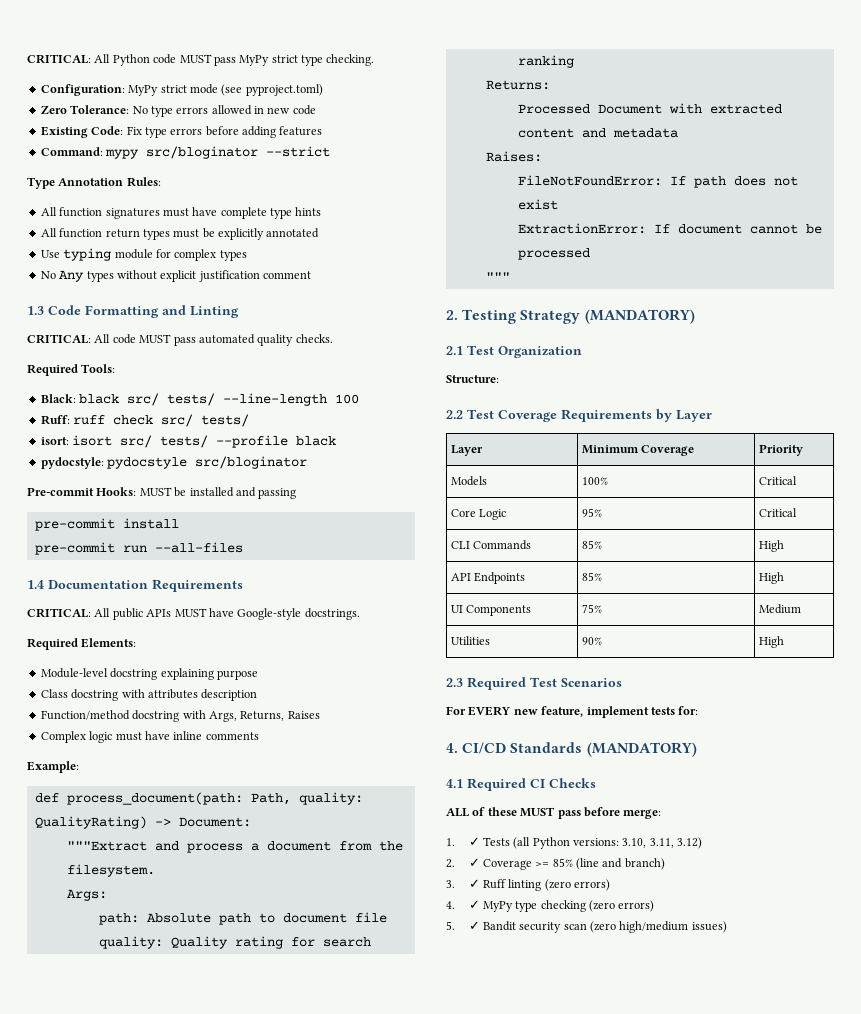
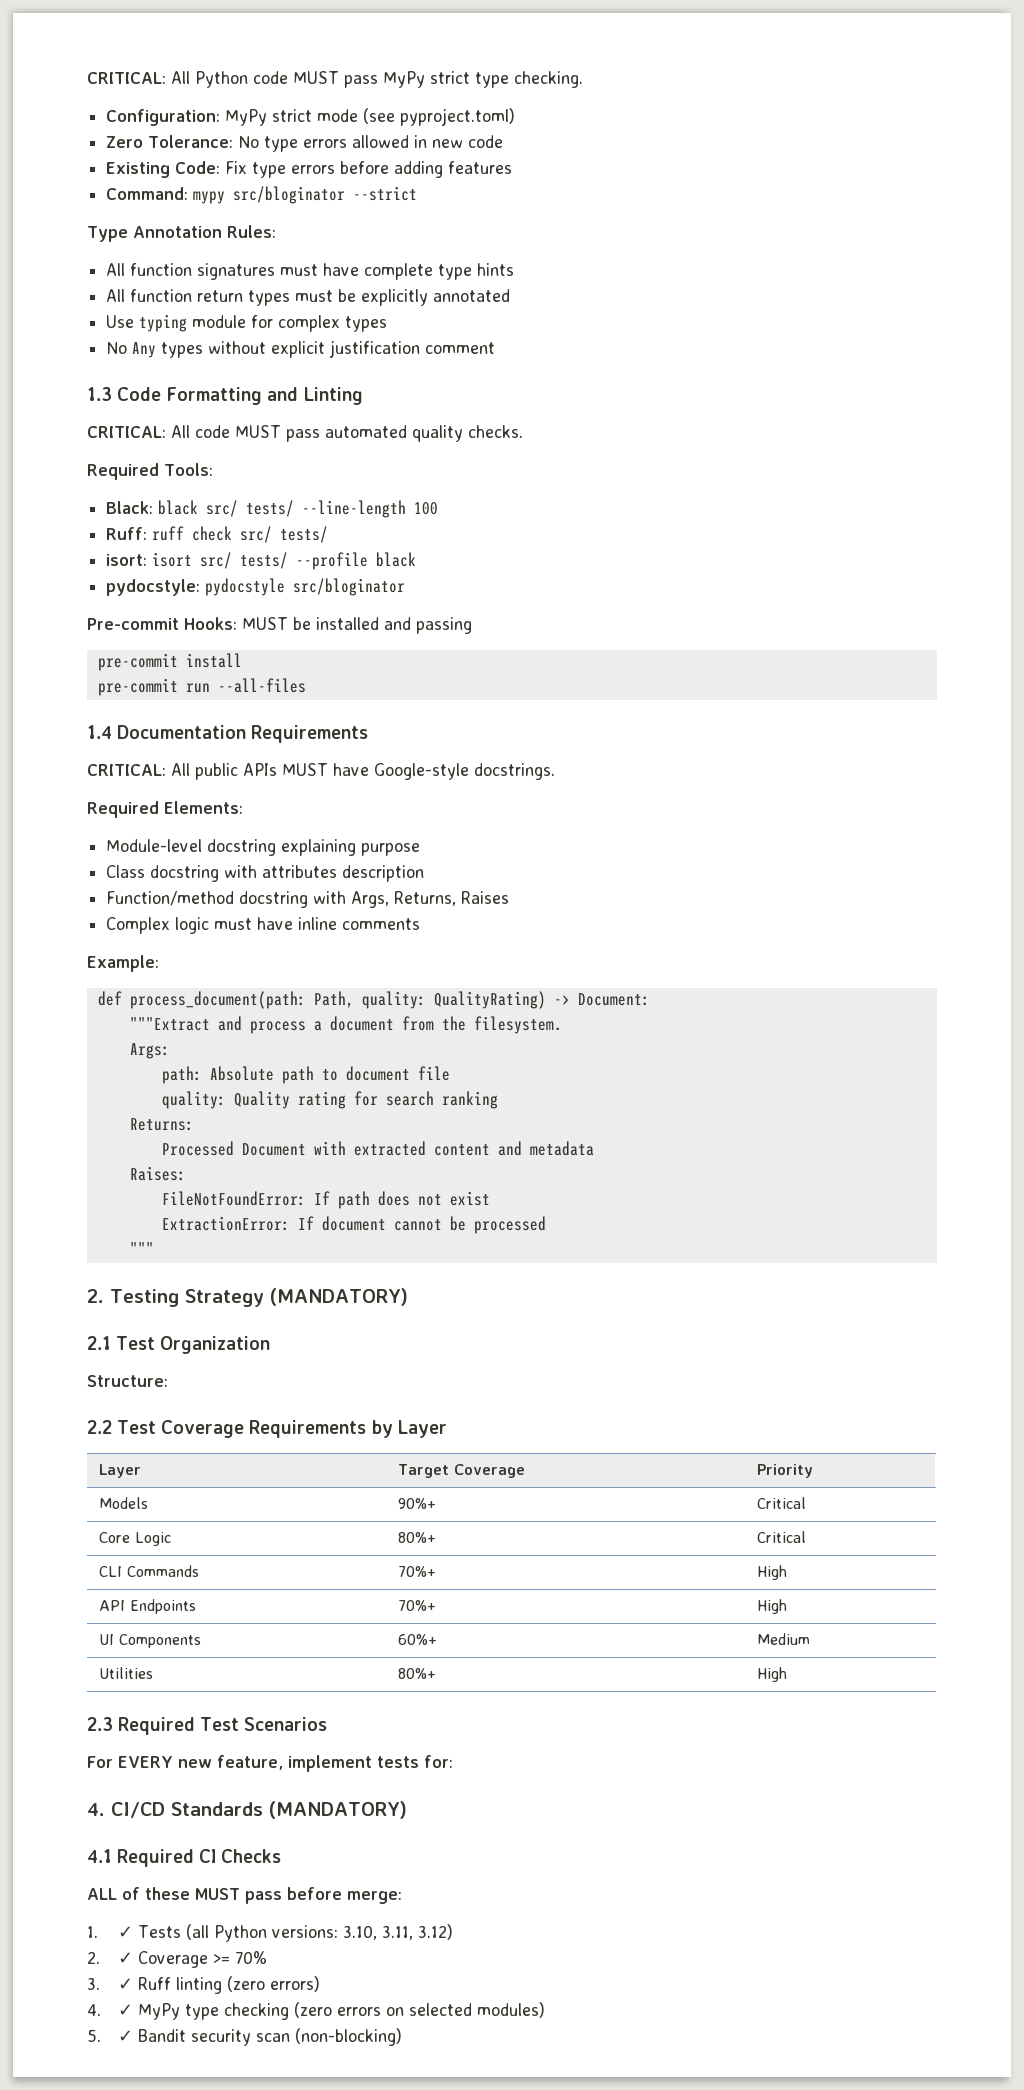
[582,445,640,454] Minimum -> [397,1464,449,1478] Target
[582,477,609,485] 100% -> [397,1498,436,1509] 90%+
[582,508,603,517] 95% -> [397,1532,436,1543] 80%+
[582,540,603,549] 85% -> [397,1566,436,1577] 70%+
[582,572,603,581] 85% -> [397,1600,436,1611] 70%+
[582,604,603,613] 75% -> [397,1634,437,1645] 60%+
[582,637,603,645] 90% -> [397,1668,436,1679] 80%+
[552,858,665,870] 85% (line and branch) -> [235,1951,268,1964] 70%
[618,900,655,912] errors) -> [337,2002,546,2018] errors on selected modules)
[590,921,727,933] (zero high/medium issues) -> [295,2028,403,2046] (non-blocking)

